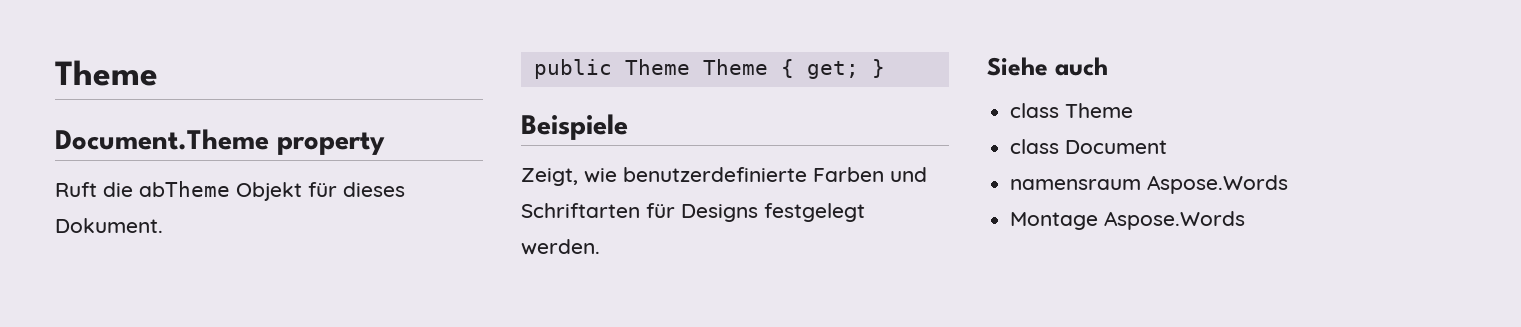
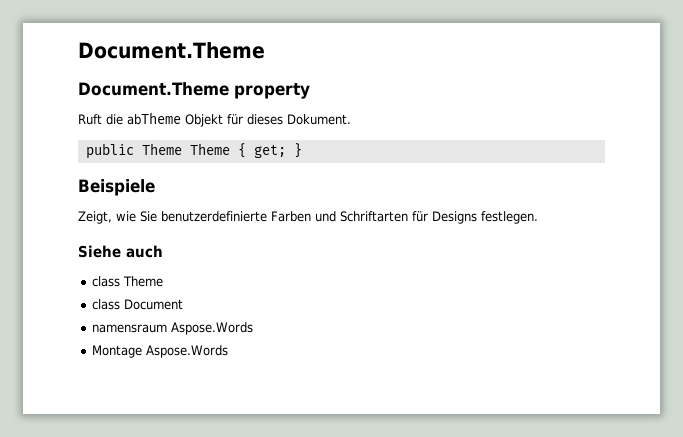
[55,60,158,86] Theme -> [78,42,265,59] Document.Theme
(617, 175) none -> [140,211,157,222] Sie
[764,203,865,222] [521,239,600,255] festgelegt werden. -> [480,211,538,224] festlegen.

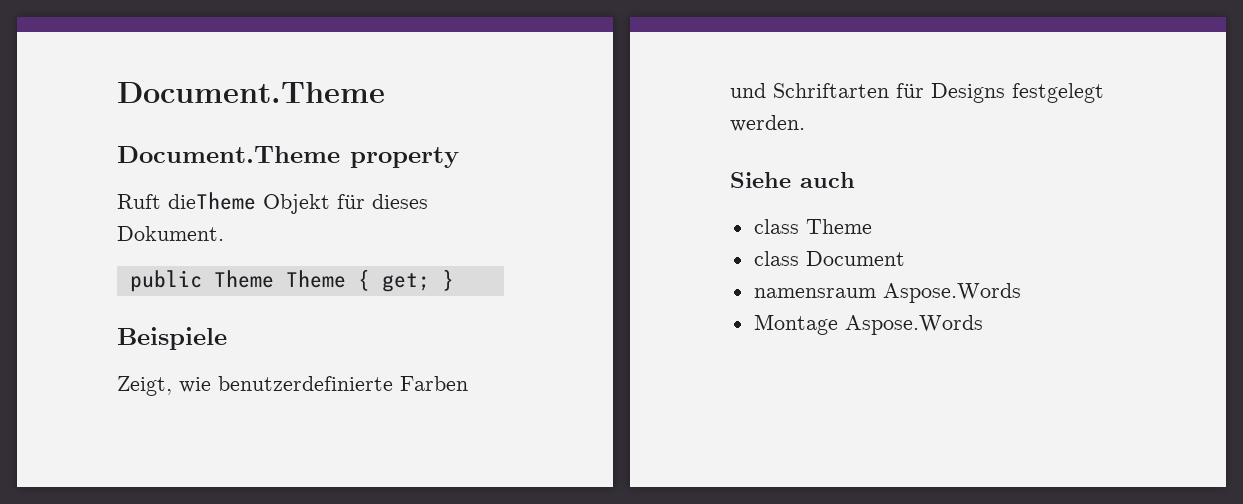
[106,112,181,125] die abTheme -> [168,192,256,210] dieTheme
[140,211,157,222] Sie -> (211, 385) none
[480,211,538,224] festlegen. -> [1012,83,1104,103] [730,115,805,132] festgelegt werden.

